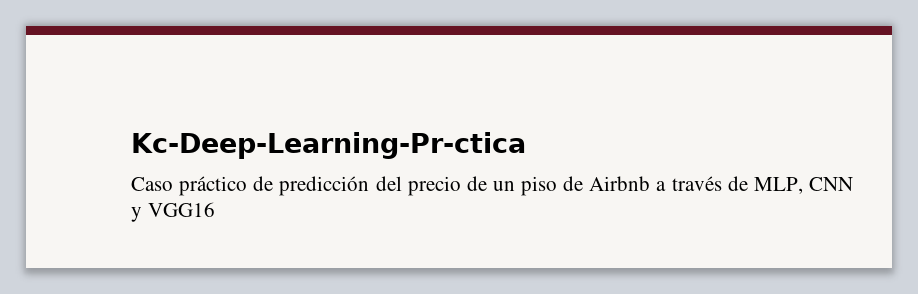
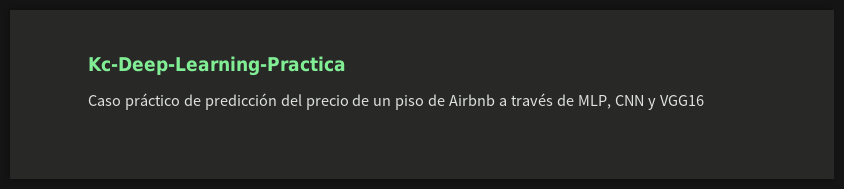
[131,132,526,159] Kc-Deep-Learning-Pr-ctica -> [88,56,346,76] Kc-Deep-Learning-Practica

